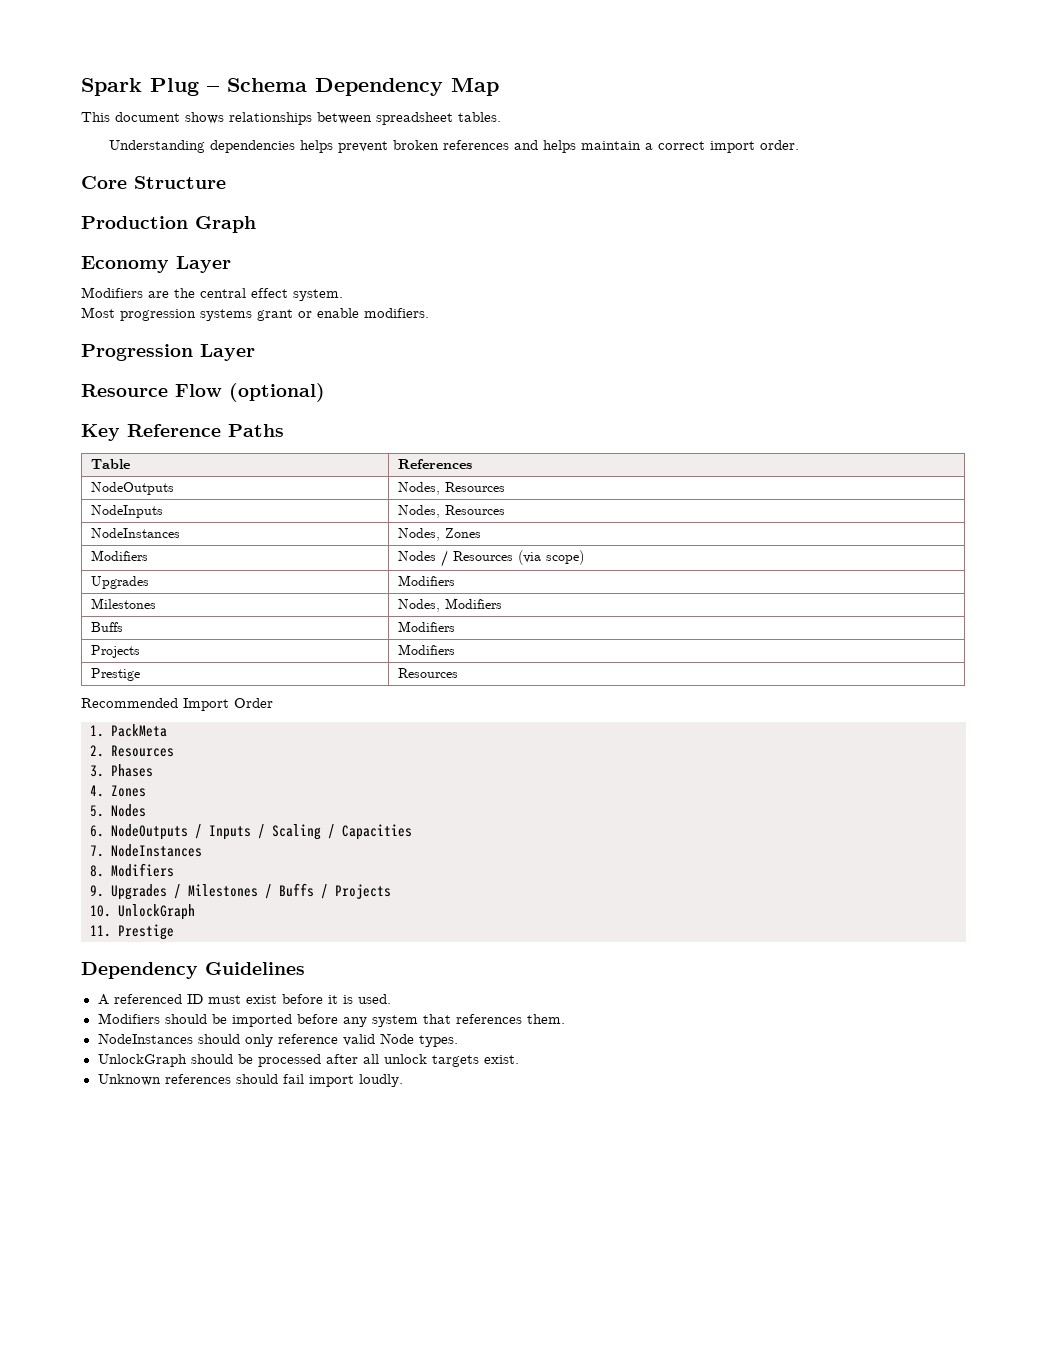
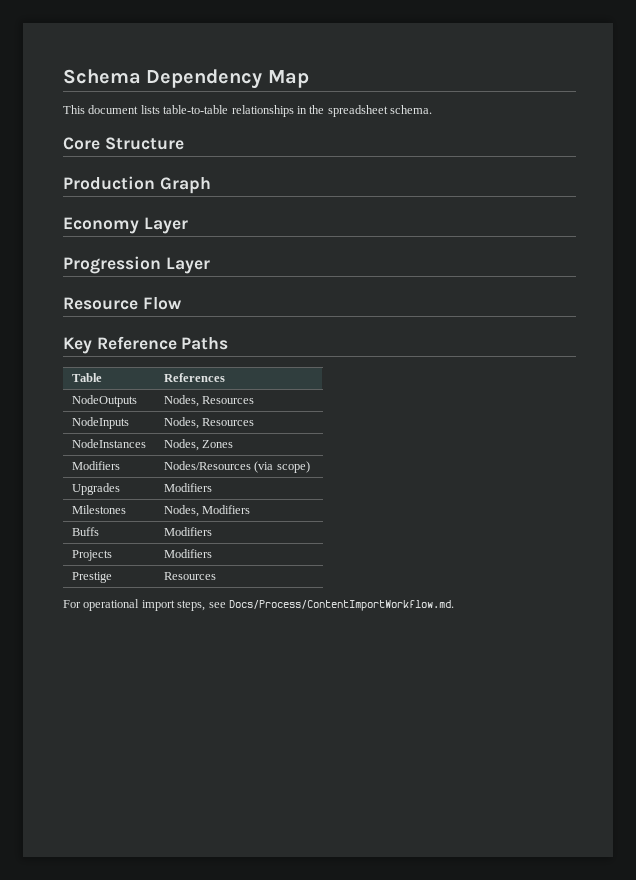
[81,78,220,96] Spark Plug – -> (63, 76) none
[185,112,501,125] [109,140,800,153] shows relationships between spreadsheet tables. // Understanding dependencies helps prevent broken references and helps maintain a correct import order. -> [140,105,432,117] lists table-to-table relationships in the spreadsheet schema.
[81,287,343,301] [81,307,429,321] // Modifiers are the central effect system. // Most progression systems grant or enable modifiers. -> (188, 225) none
[229,383,325,402] (optional) -> (181, 303) none
[397,550,513,567] Nodes / Resources -> [163,461,251,470] Nodes/Resources
[81,698,273,711] [90,724,167,737] [90,745,174,757] [90,764,153,777] [90,785,146,797] [90,804,146,817] [90,824,412,840] [90,844,202,857] [90,863,174,877] [90,883,391,900] [90,904,195,920] [90,924,174,940] [81,962,305,979] [97,994,391,1005] [97,1013,565,1027] [97,1033,458,1047] [97,1054,519,1067] [97,1074,403,1087] Recommended Import Order // 1. PackMeta // 2. Resources // 3. Phases // 4. Zones // 5. Nodes // 6. NodeOutputs / Inputs / Scaling / Capacities // 7. NodeInstances // 8. Modifiers // 9. Upgrades / Milestones / Buffs / Projects // 10. UnlockGraph // 11. Prestige // Dependency Guidelines // A referenced ID must exist before it is used. // Modifiers should be imported before any system that references them. // NodeInstances should only reference valid Node types. // UnlockGraph should be processed after all unlock targets exist. // Unknown references should fail import loudly. -> [63,599,454,611] For operational import steps, see Docs/Process/ContentImportWorkflow.md.

